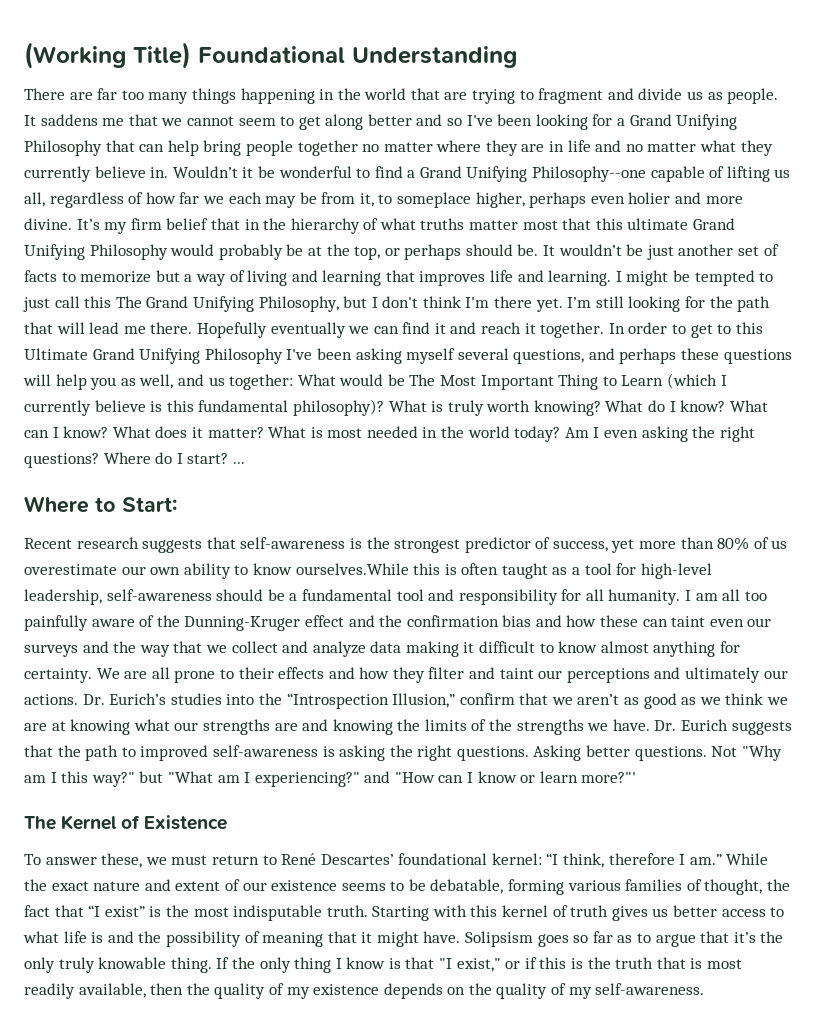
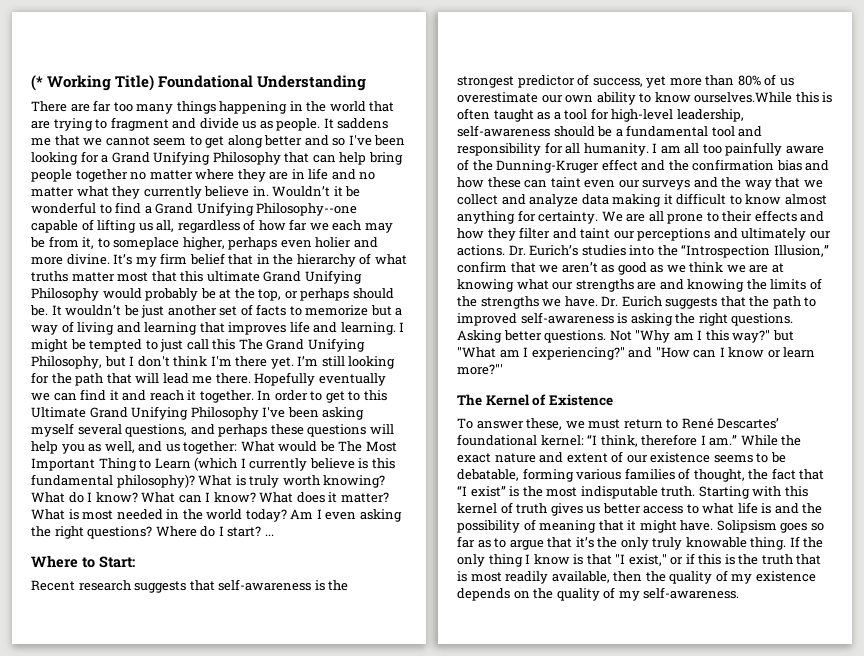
[24,42,126,69] (Working -> [31,75,112,91] (* Working

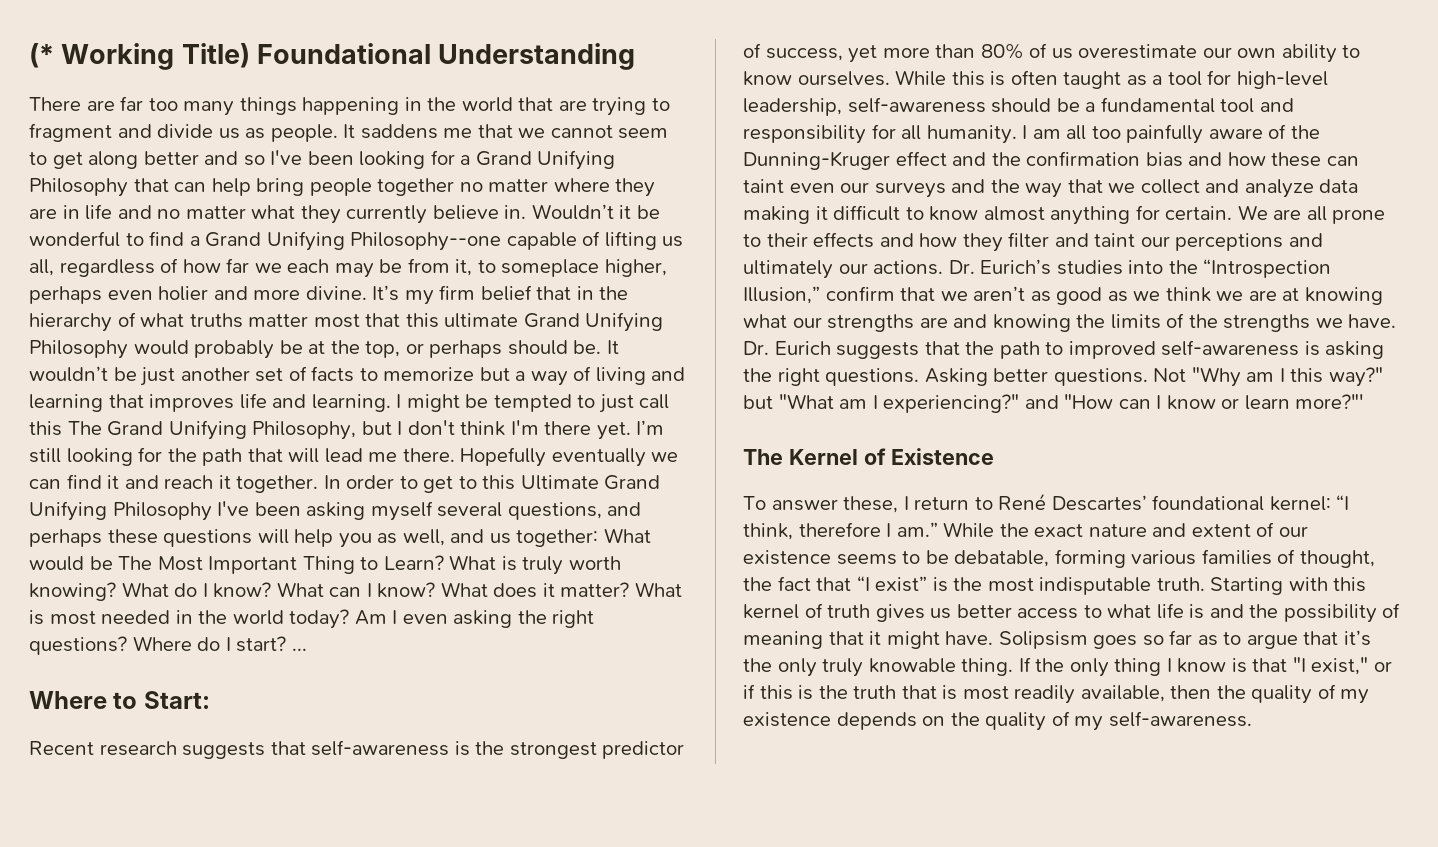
[154,457,395,471] [31,474,195,488] Learn (which I currently believe is this fundamental philosophy)? -> [383,555,444,570] Learn?
[694,92,793,103] ourselves.While -> [797,70,947,86] ourselves. While
[538,211,599,224] certainty. -> [1165,206,1233,220] certain.
[565,419,621,429] we must -> [903,496,909,510] I

